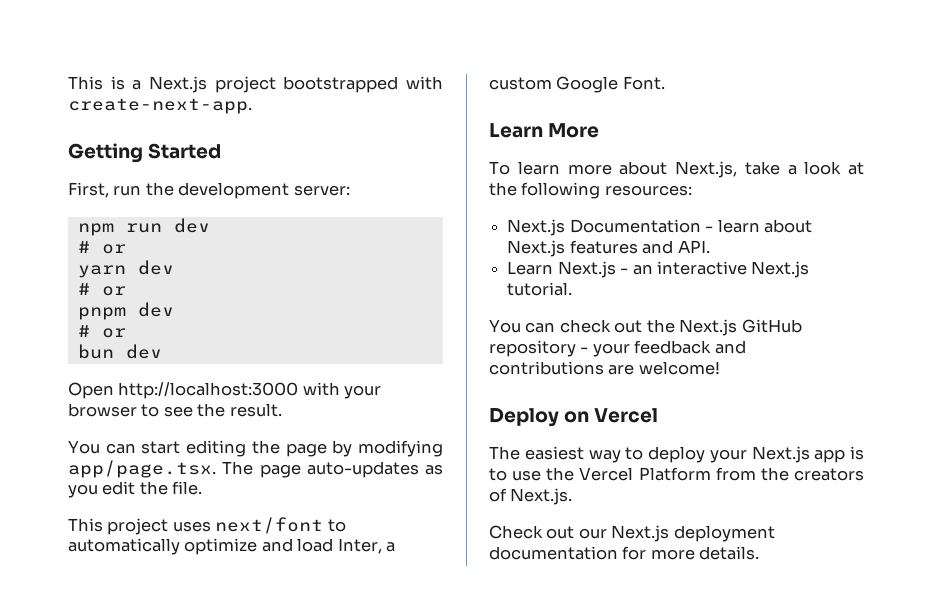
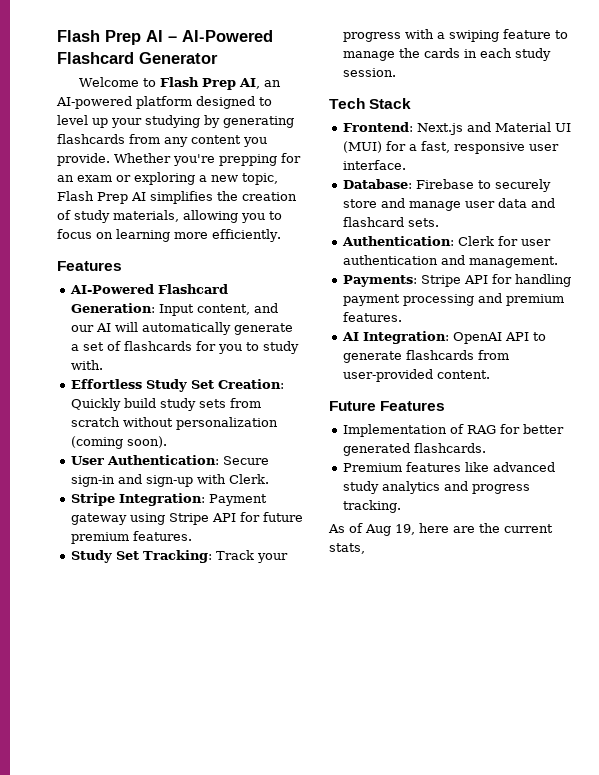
[68,76,443,93] [68,98,252,114] [68,143,222,163] [68,182,350,199] [77,218,210,236] [77,241,126,254] [77,260,174,278] [77,283,126,296] [77,302,174,320] [77,325,126,338] [77,344,162,359] [68,382,382,399] [68,403,282,417] [68,440,443,457] [68,460,443,478] [68,481,203,498] [68,517,346,535] [68,538,396,555] [489,76,665,93] [489,123,600,138] [489,161,864,178] [489,182,692,199] [507,219,812,236] [507,240,710,257] [507,261,810,278] [507,282,573,296] [489,319,802,336] [489,340,746,357] [489,361,720,375] [489,408,659,427] [489,446,864,463] [489,467,864,481] [489,488,573,505] [489,525,775,542] [489,546,760,560] This is a Next.js project bootstrapped with create-next-app. // Getting Started // First, run the development server: // npm run dev // # or // yarn dev // # or // pnpm dev // # or // bun dev // Open http://localhost:3000 with your browser to see the result. // You can start editing the page by modifying app/page.tsx. The page auto-updates as you edit the file. // This project uses next/font to automatically optimize and load Inter, a custom Google Font. // Learn More // To learn more about Next.js, take a look at the following resources: // Next.js Documentation - learn about Next.js features and API. // Learn Next.js - an interactive Next.js tutorial. // You can check out the Next.js GitHub repository - your feedback and contributions are welcome! // Deploy on Vercel // The easiest way to deploy your Next.js app is to use the Vercel Platform from the creators of Next.js. // Check out our Next.js deployment documentation for more details. -> [57,30,273,45] [57,52,218,64] [79,77,282,90] [56,96,272,109] [57,115,294,128] [57,134,267,147] [57,153,301,166] [57,172,278,185] [57,191,297,204] [57,210,282,223] [57,229,281,242] [57,261,122,271] [69,284,228,294] [70,303,278,316] [70,322,293,335] [70,341,299,354] [70,360,103,370] [70,379,284,392] [70,398,261,411] [70,417,278,430] [70,436,167,449] [70,455,269,465] [70,474,269,487] [70,493,267,506] [70,512,303,525] [70,531,192,544] [70,550,288,563] [342,29,568,42] [342,48,551,61] [342,68,396,77] [329,98,412,109] [342,122,571,135] [342,141,559,154] [342,160,406,170] [342,179,551,192] [342,198,555,211] [342,217,439,227] [341,236,551,246] [342,255,558,268] [342,274,571,287] [342,293,564,306] [342,312,402,322] [341,331,546,344] [342,350,509,363] [342,369,490,382] [329,401,446,411] [342,424,564,437] [342,443,486,456] [342,462,555,472] [342,481,530,494] [342,500,401,513] [328,523,553,536] [329,543,365,554] Flash Prep AI – AI-Powered Flashcard Generator // Welcome to Flash Prep AI, an AI-powered platform designed to level up your studying by generating flashcards from any content you provide. Whether you're prepping for an exam or exploring a new topic, Flash Prep AI simplifies the creation of study materials, allowing you to focus on learning more efficiently. // Features // AI-Powered Flashcard Generation: Input content, and our AI will automatically generate a set of flashcards for you to study with. // Effortless Study Set Creation: Quickly build study sets from scratch without personalization (coming soon). // User Authentication: Secure sign-in and sign-up with Clerk. // Stripe Integration: Payment gateway using Stripe API for future premium features. // Study Set Tracking: Track your progress with a swiping feature to manage the cards in each study session. // Tech Stack // Frontend: Next.js and Material UI (MUI) for a fast, responsive user interface. // Database: Firebase to securely store and manage user data and flashcard sets. // Authentication: Clerk for user authentication and management. // Payments: Stripe API for handling payment processing and premium features. // AI Integration: OpenAI API to generate flashcards from user-provided content. // Future Features // Implementation of RAG for better generated flashcards. // Premium features like advanced study analytics and progress tracking. // As of Aug 19, here are the current stats,

